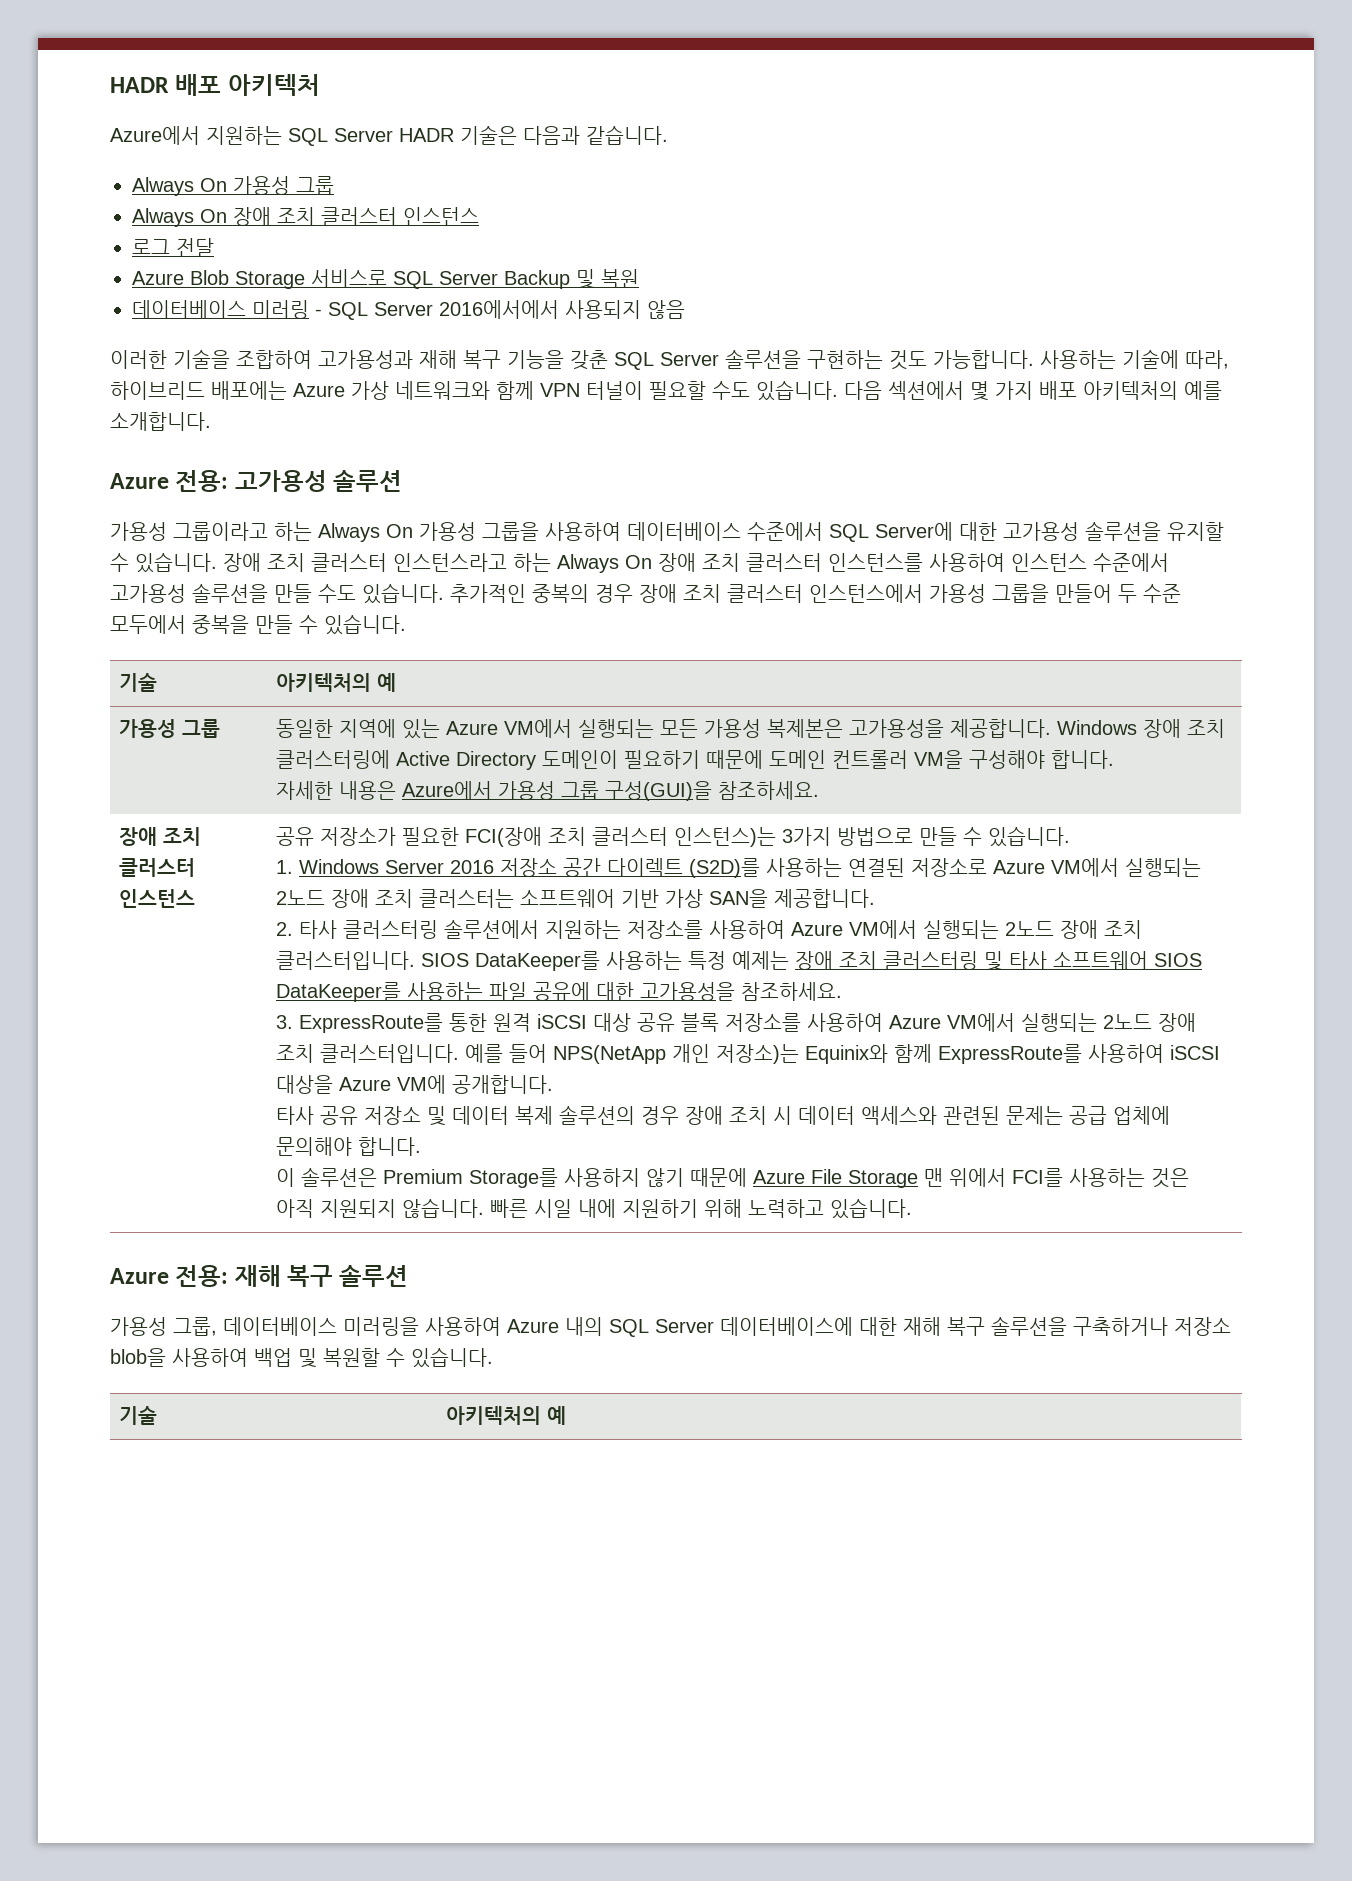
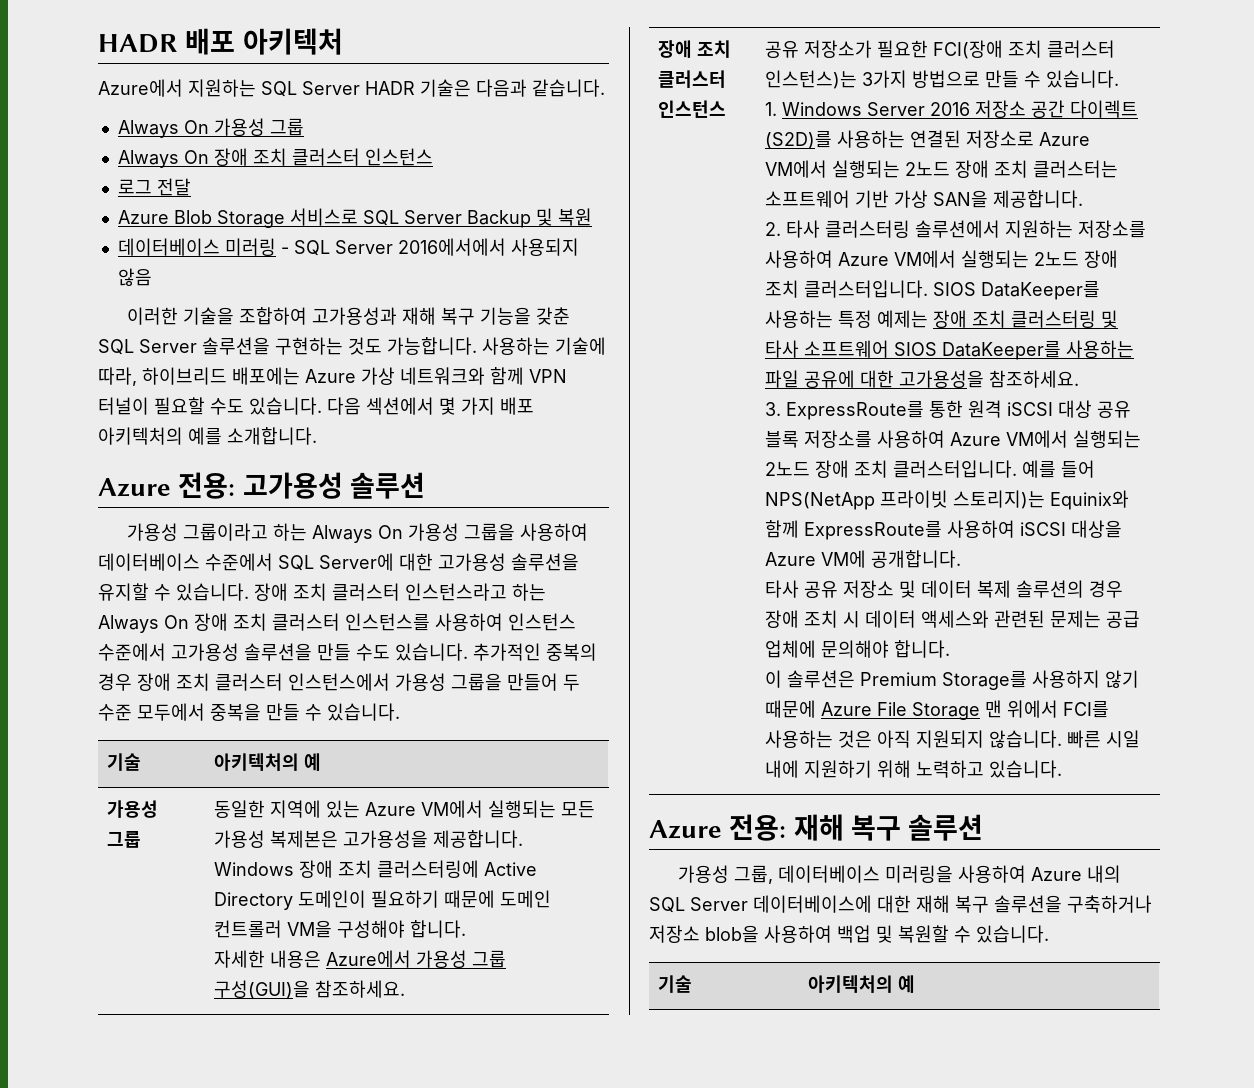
[672,1044,800,1064] 개인 저장소)는 -> [880,490,1046,509] 프라이빗 스토리지)는

